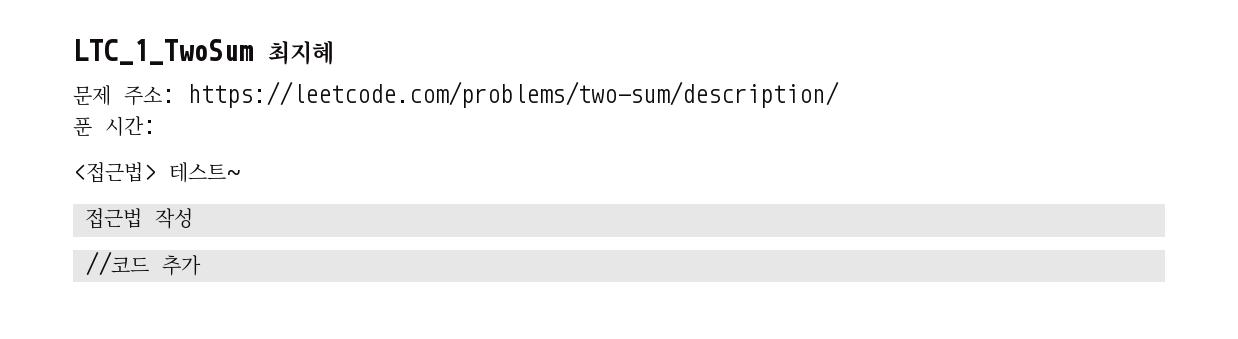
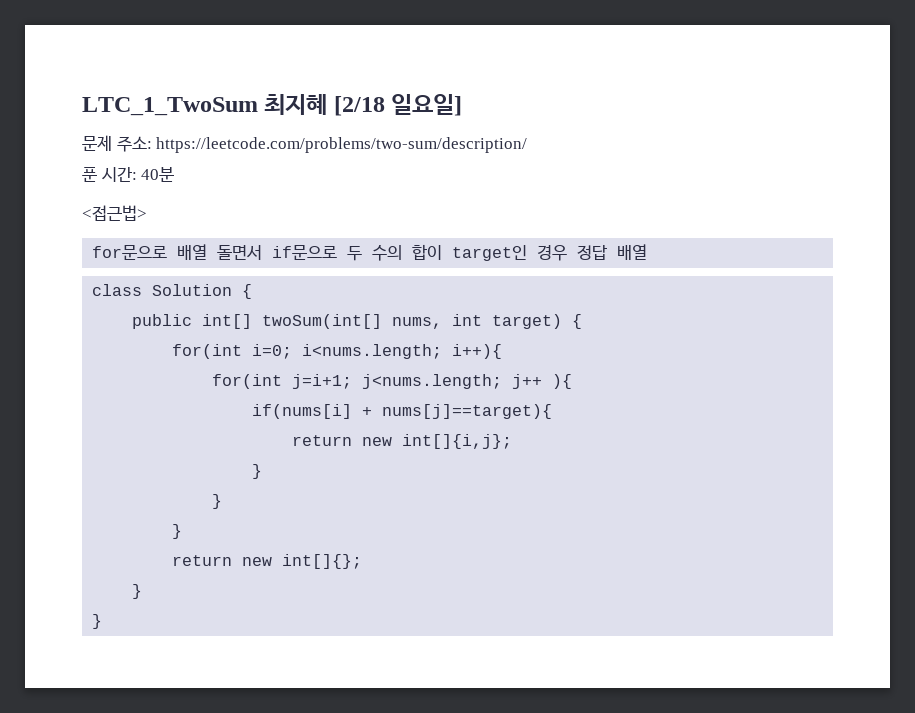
(334, 53) none -> [333,94,463,116] [2/18 일요일]
(156, 126) none -> [141,167,175,182] 40분
[169,162,240,183] [85,208,193,229] [85,251,201,276] 테스트~ // 접근법 작성 // //코드 추가 -> [92,244,648,261] [92,284,253,299] [132,314,583,329] [172,344,503,359] [212,374,573,389] [252,404,553,419] [292,434,513,449] [252,464,263,479] [212,494,223,509] [172,524,183,539] [172,554,363,569] [132,584,143,599] [92,614,103,629] // for문으로 배열 돌면서 if문으로 두 수의 합이 target인 경우 정답 배열 // class Solution { // public int[] twoSum(int[] nums, int target) { // for(int i=0; i<nums.length; i++){ // for(int j=i+1; j<nums.length; j++ ){ // if(nums[i] + nums[j]==target){ // return new int[]{i,j}; // } // } // } // return new int[]{}; // } // }

